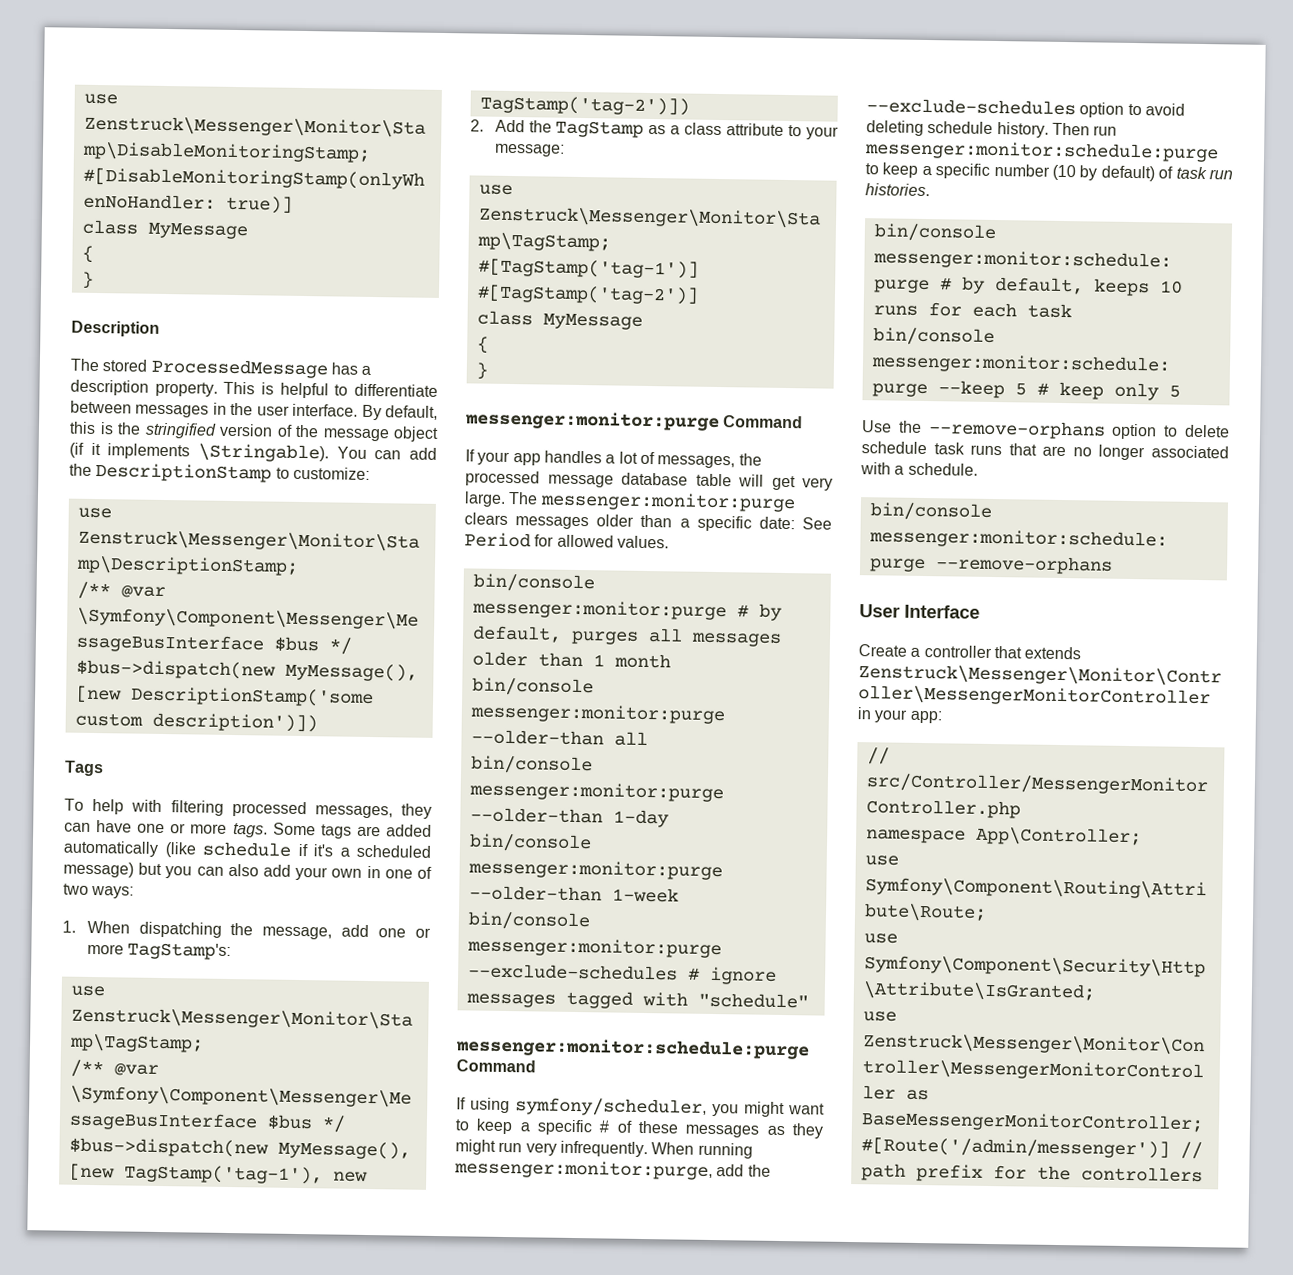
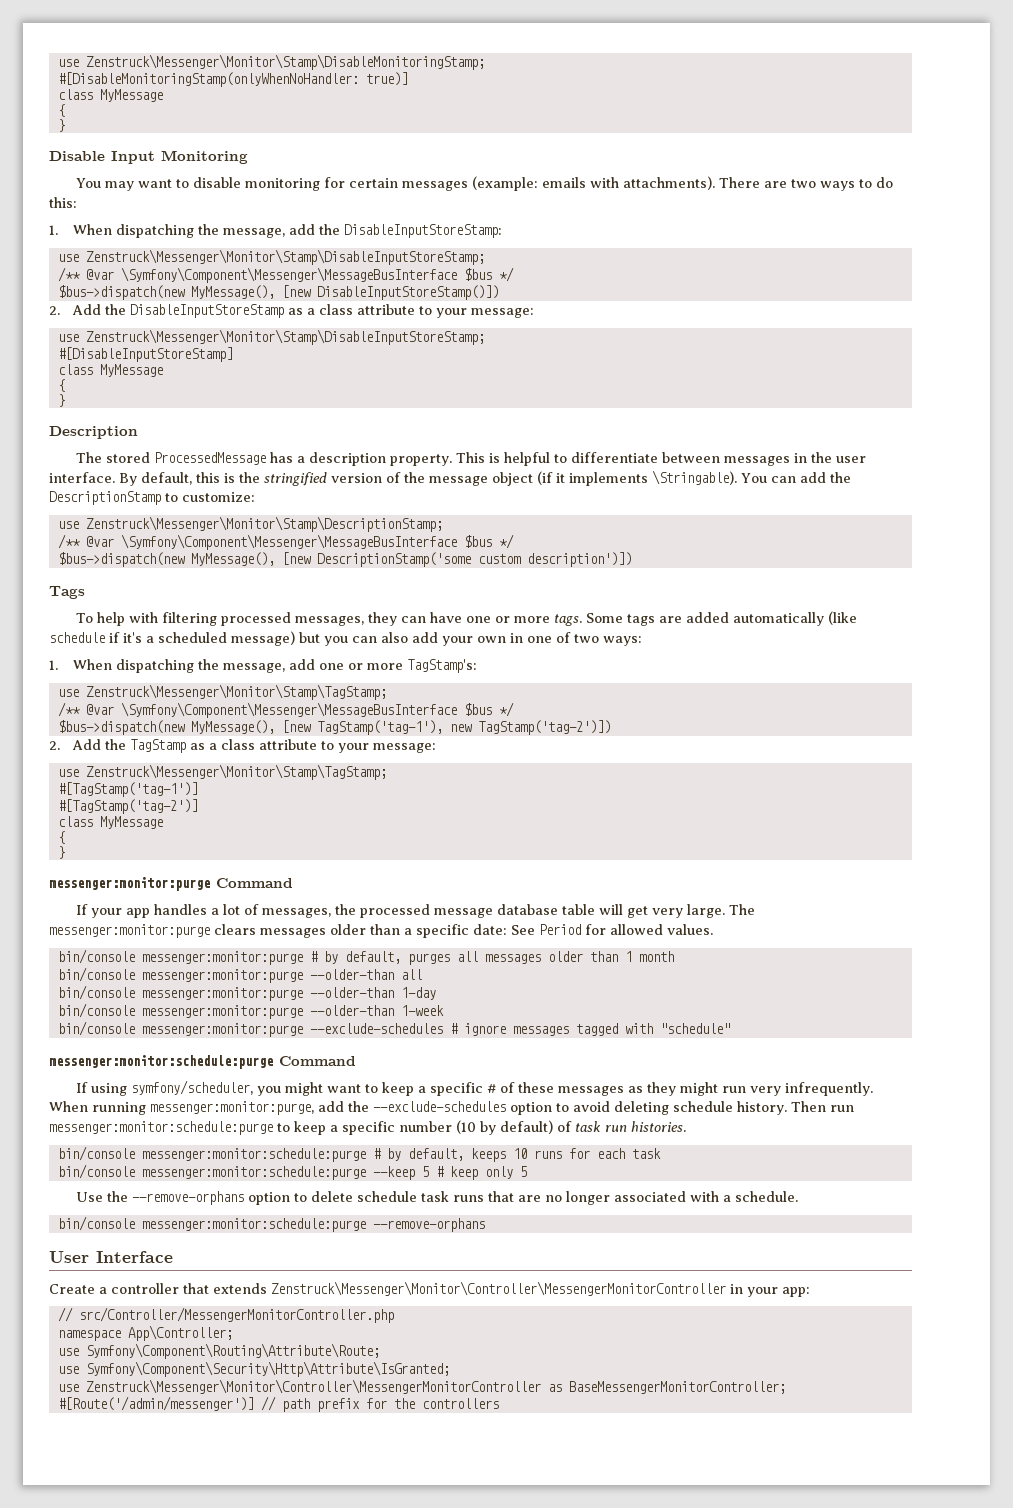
(94, 280) none -> [49,150,248,164] [75,176,894,191] [49,197,77,208] [49,224,503,238] [57,249,485,265] [57,267,514,283] [57,285,499,300] [49,304,535,318] [57,329,485,345] [57,347,233,362] [57,364,163,377] [57,379,65,392] [57,394,65,407] // Disable Input Monitoring // You may want to disable monitoring for certain messages (example: emails with attachments). There are two ways to do this: // 1. When dispatching the message, add the DisableInputStoreStamp: // use Zenstruck\Messenger\Monitor\Stamp\DisableInputStoreStamp; // /** @var \Symfony\Component\Messenger\MessageBusInterface $bus */ // $bus->dispatch(new MyMessage(), [new DisableInputStoreStamp()]) // 2. Add the DisableInputStoreStamp as a class attribute to your message: // use Zenstruck\Messenger\Monitor\Stamp\DisableInputStoreStamp; // #[DisableInputStoreStamp] // class MyMessage // { // }

